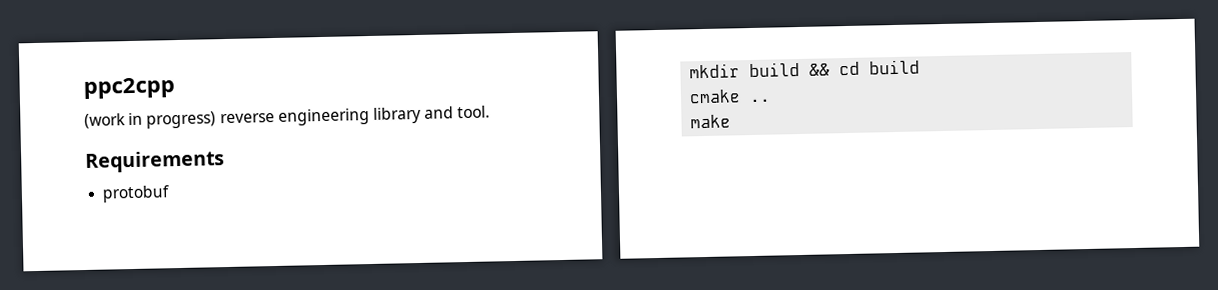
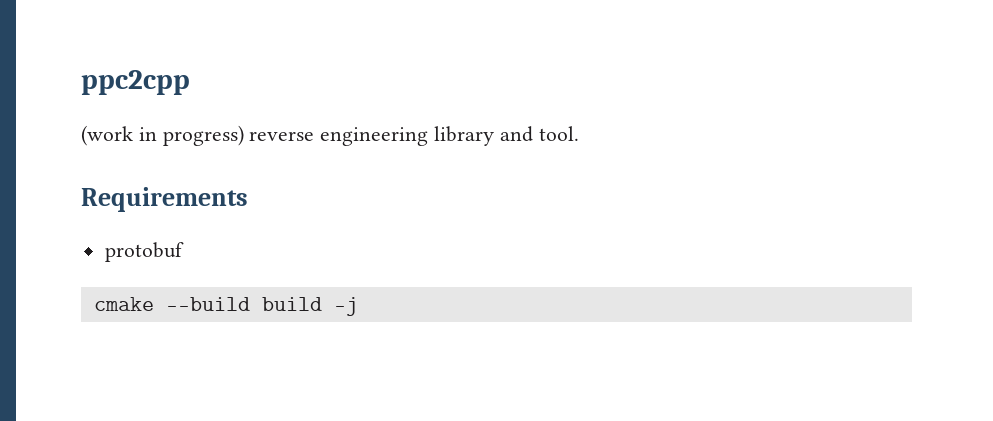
[689,59,921,79] [689,89,772,104] [690,114,732,129] mkdir build && cd build // cmake .. // make -> [93,297,358,316] cmake --build build -j

